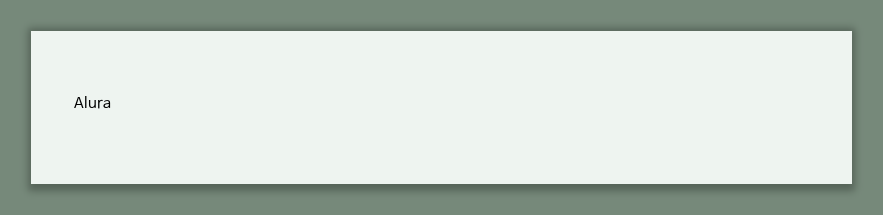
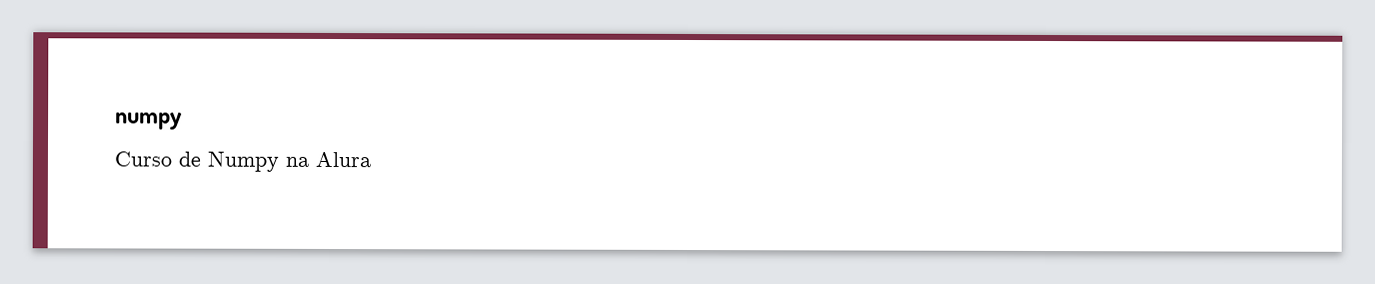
(74, 102) none -> [115,112,182,130] [114,151,309,172] numpy // Curso de Numpy na

